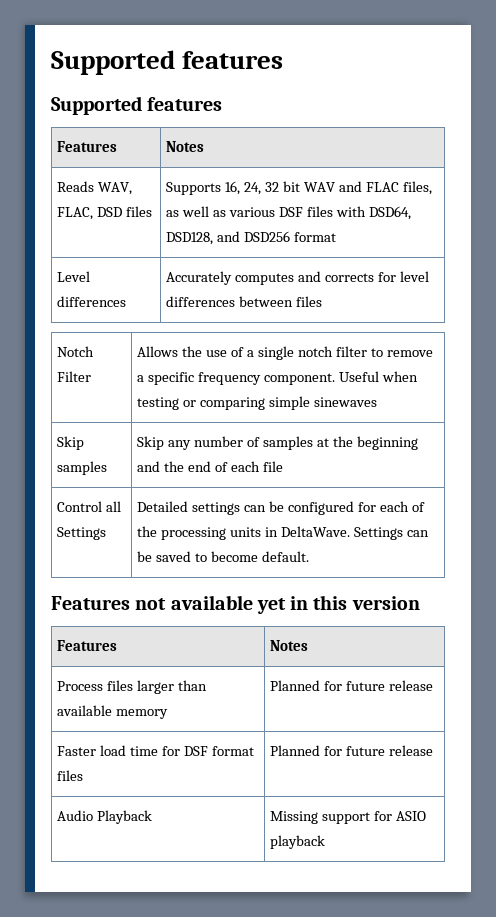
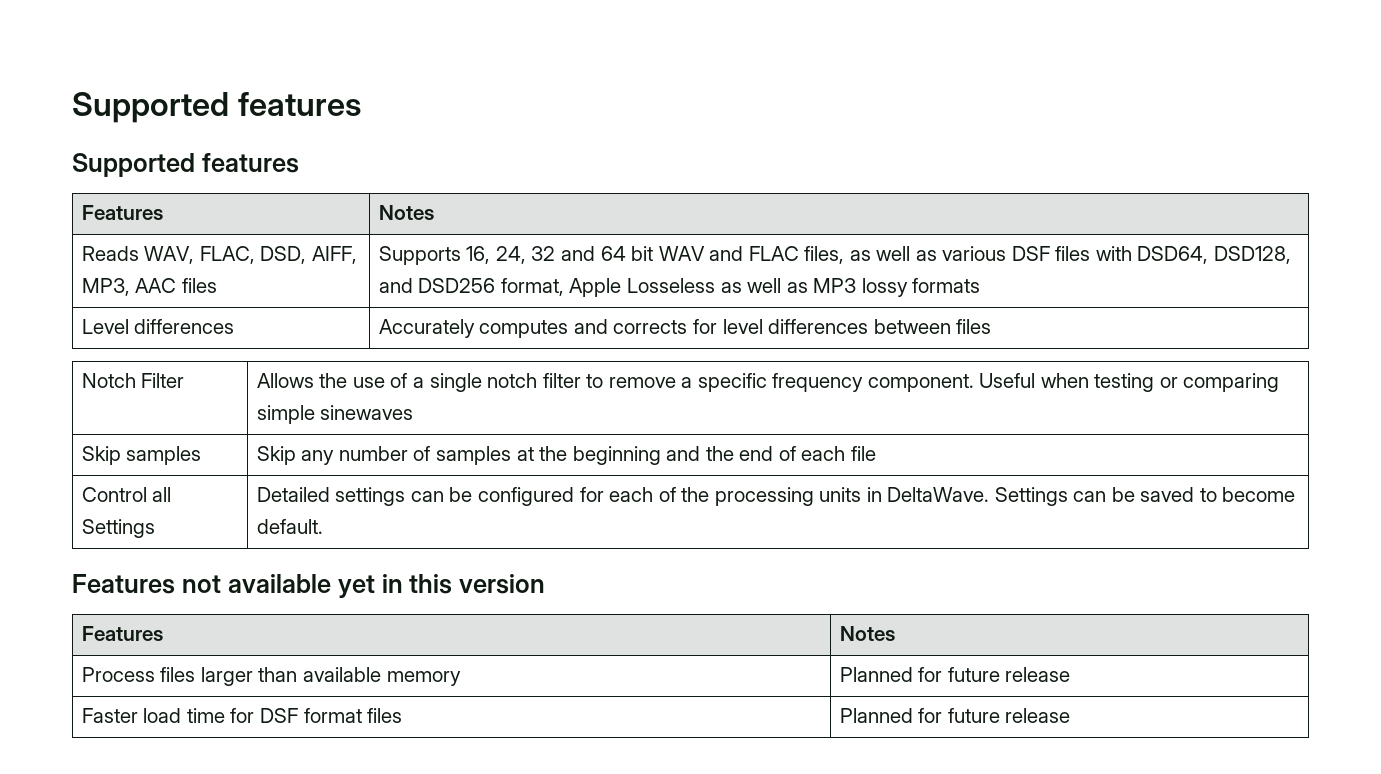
[97,207,123,217] DSD -> [260,246,357,264] [81,278,177,296] DSD, AIFF, MP3, AAC
(280, 187) none -> [560,246,626,261] and 64
[294,232,337,242] format -> [500,278,981,297] format, Apple Losseless as well as MP3 lossy formats
[57,810,153,824] [270,811,427,824] [270,835,326,849] // Audio Playback | Missing support for ASIO playback -> (1071, 715) none

